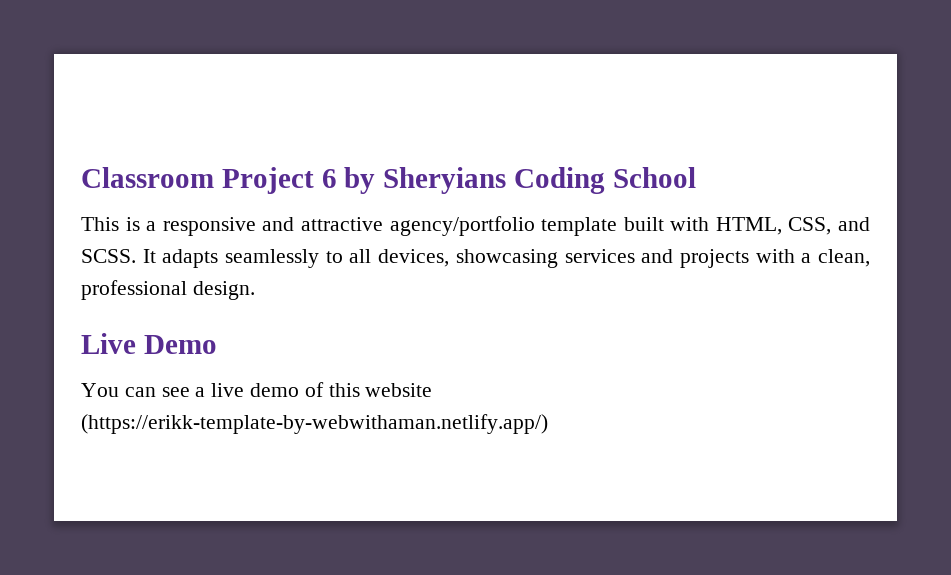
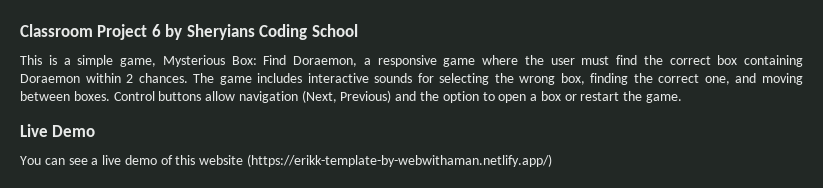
[162,216,871,236] [81,249,871,268] [81,280,255,300] responsive and attractive agency/portfolio template built with HTML, CSS, and SCSS. It adapts seamlessly to all devices, showcasing services and projects with a clean, professional design. -> [77,55,803,67] [20,73,803,85] [20,90,683,103] simple game, Mysterious Box: Find Doraemon, a responsive game where the user must find the correct box containing Doraemon within 2 chances. The game includes interactive sounds for selecting the wrong box, finding the correct one, and moving between boxes. Control buttons allow navigation (Next, Previous) and the option to open a box or restart the game.

